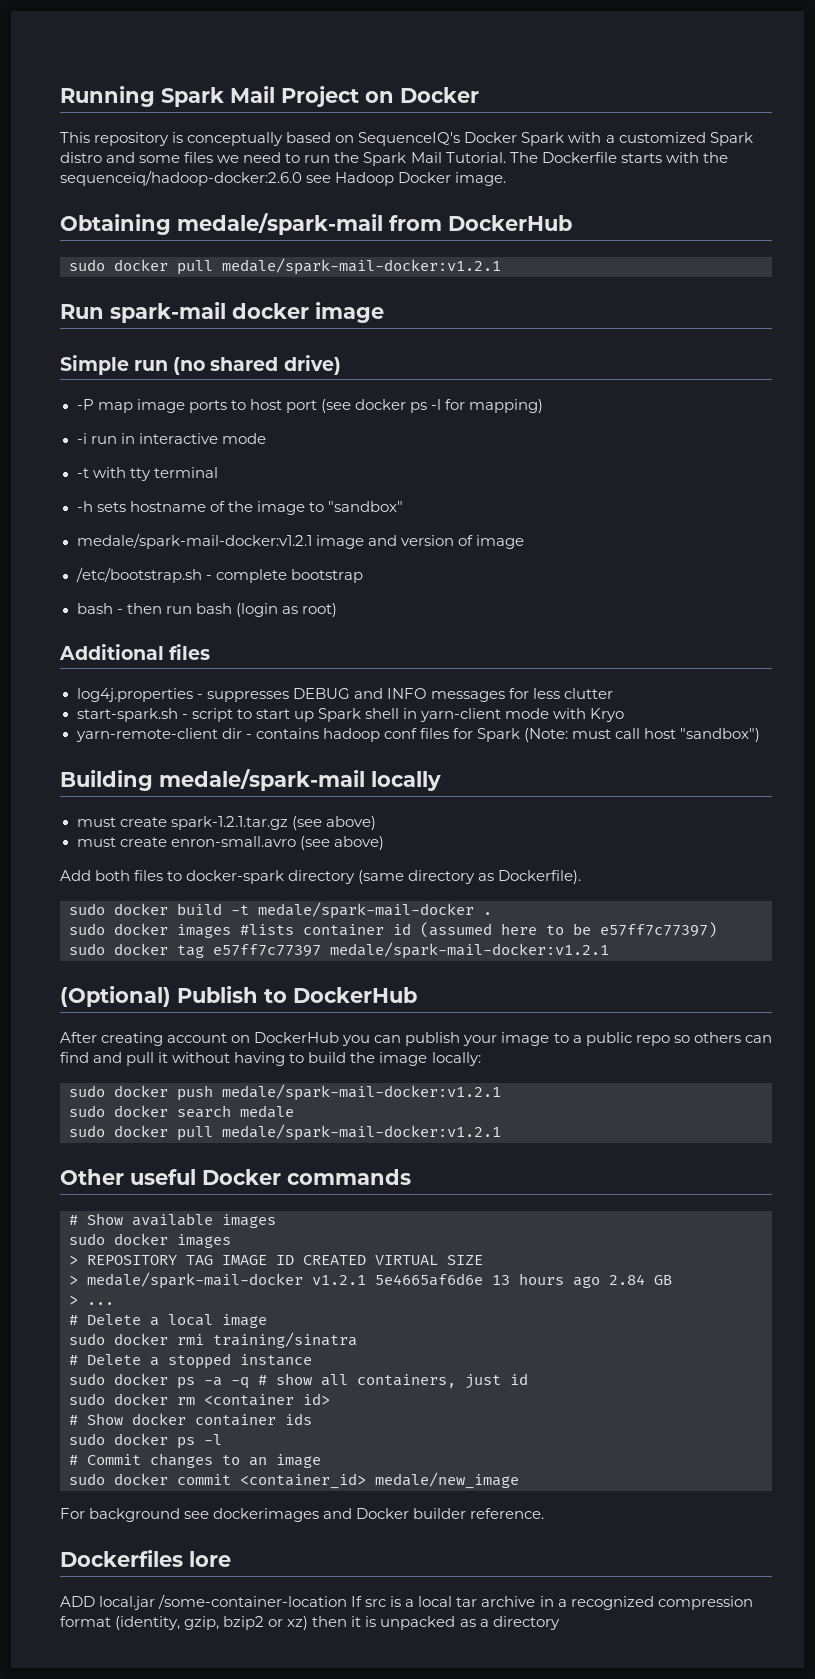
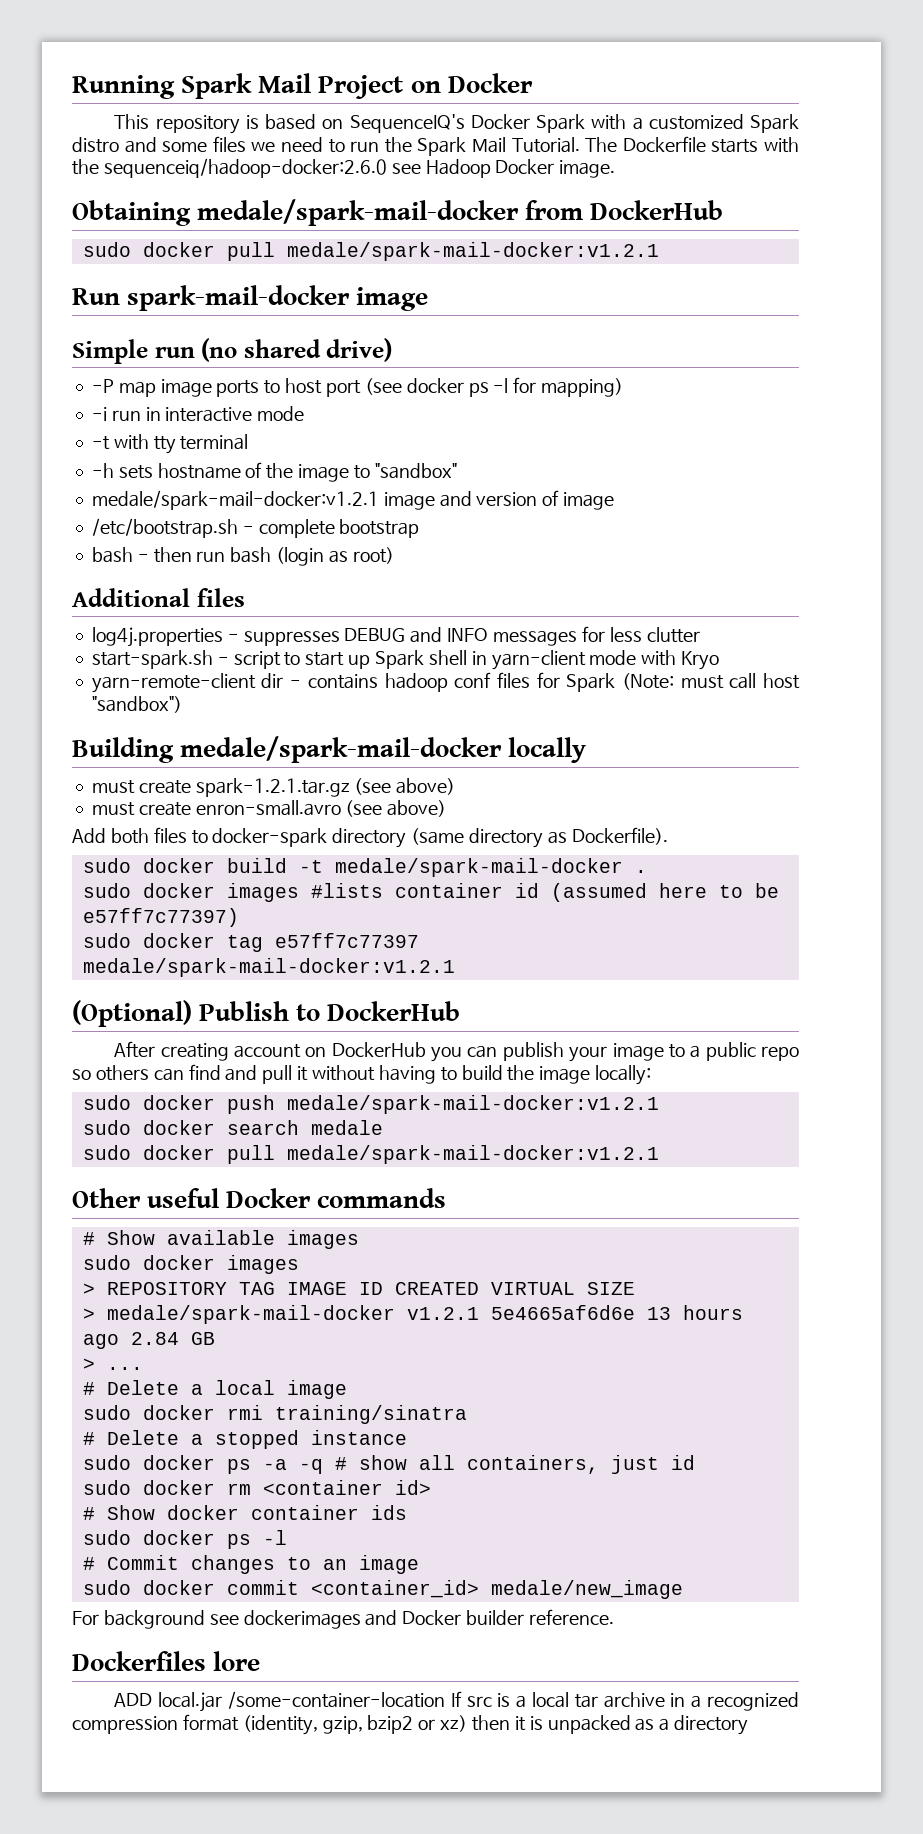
[187,132,284,146] conceptually -> (259, 122) none
[177,213,383,235] medale/spark-mail -> [197,199,520,226] medale/spark-mail-docker
[110,302,309,323] spark-mail docker -> [127,285,351,311] spark-mail-docker
[159,769,365,791] medale/spark-mail -> [180,736,503,763] medale/spark-mail-docker

